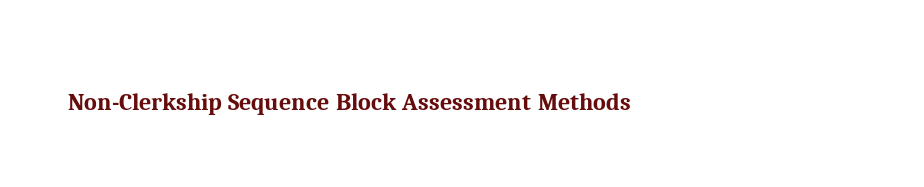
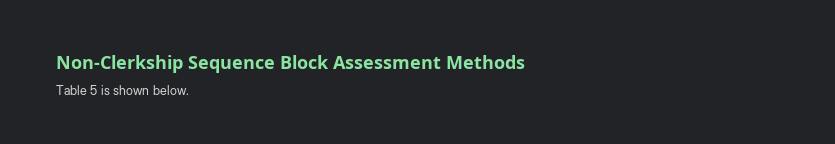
(631, 101) none -> [56,85,189,95] // Table 5 is shown below.

